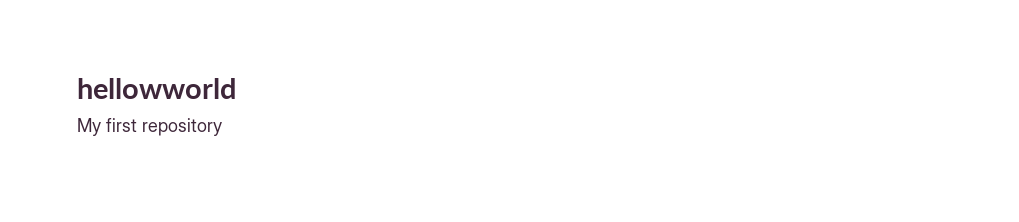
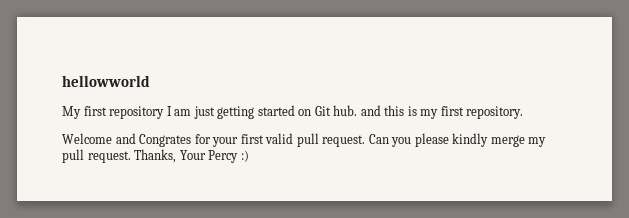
(222, 127) none -> [166,105,524,119] [62,133,547,147] [62,149,249,163] I am just getting started on Git hub. and this is my first repository. // Welcome and Congrates for your first valid pull request. Can you please kindly merge my pull request. Thanks, Your Percy :)

